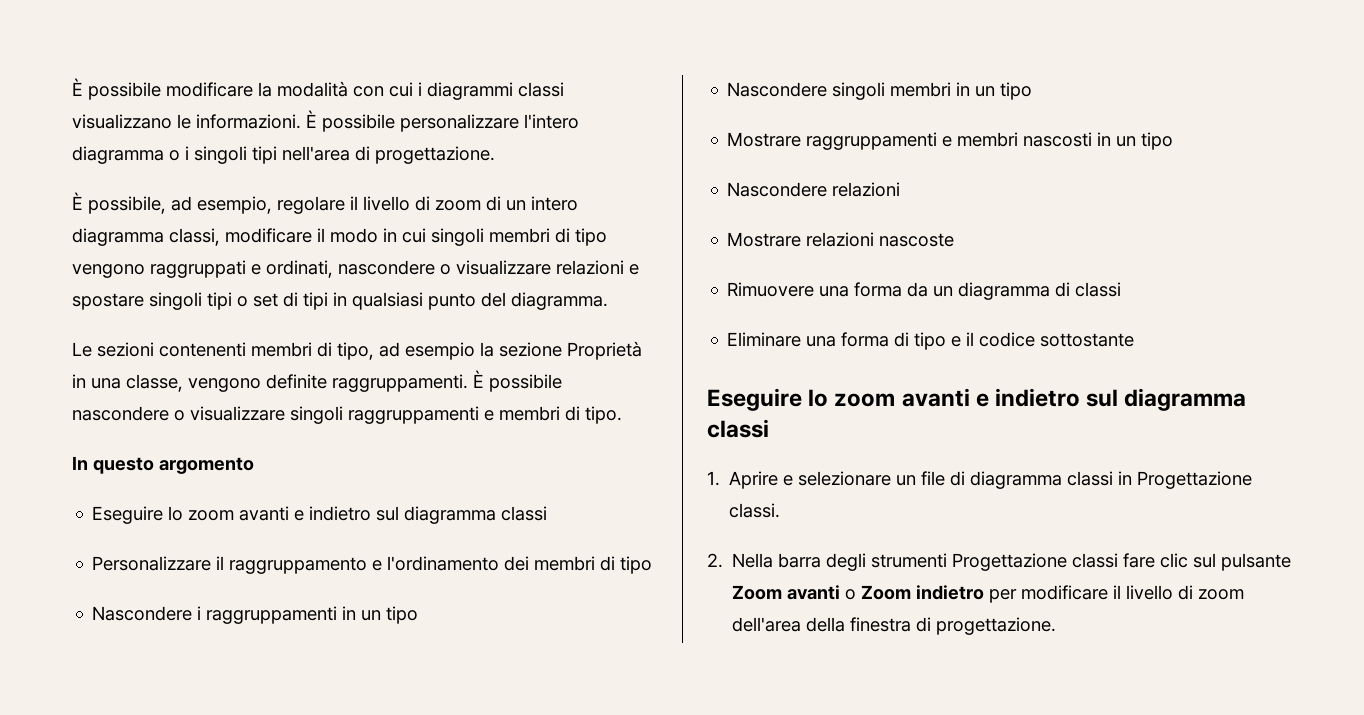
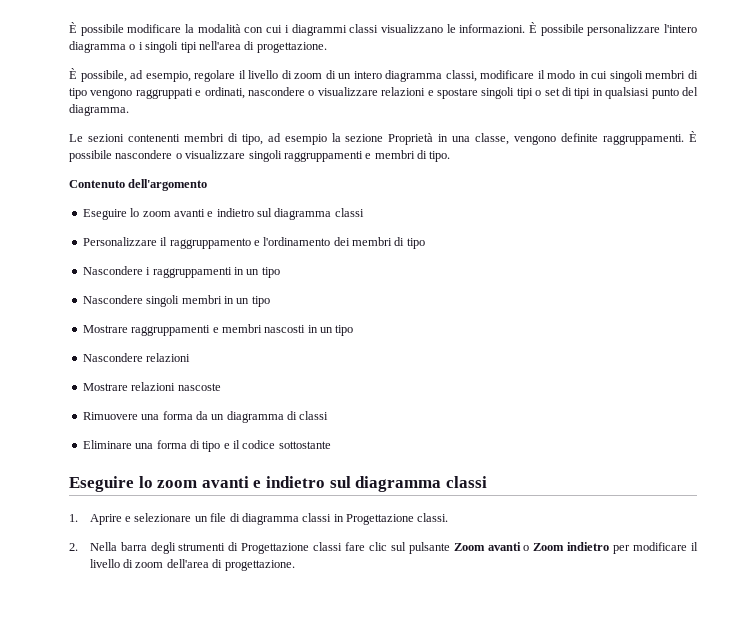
[72,456,254,474] In questo argomento -> [69,179,208,191] Contenuto dell'argomento
(948, 560) none -> [228,542,239,551] di
[806,617,912,632] della finestra -> (209, 563) none

